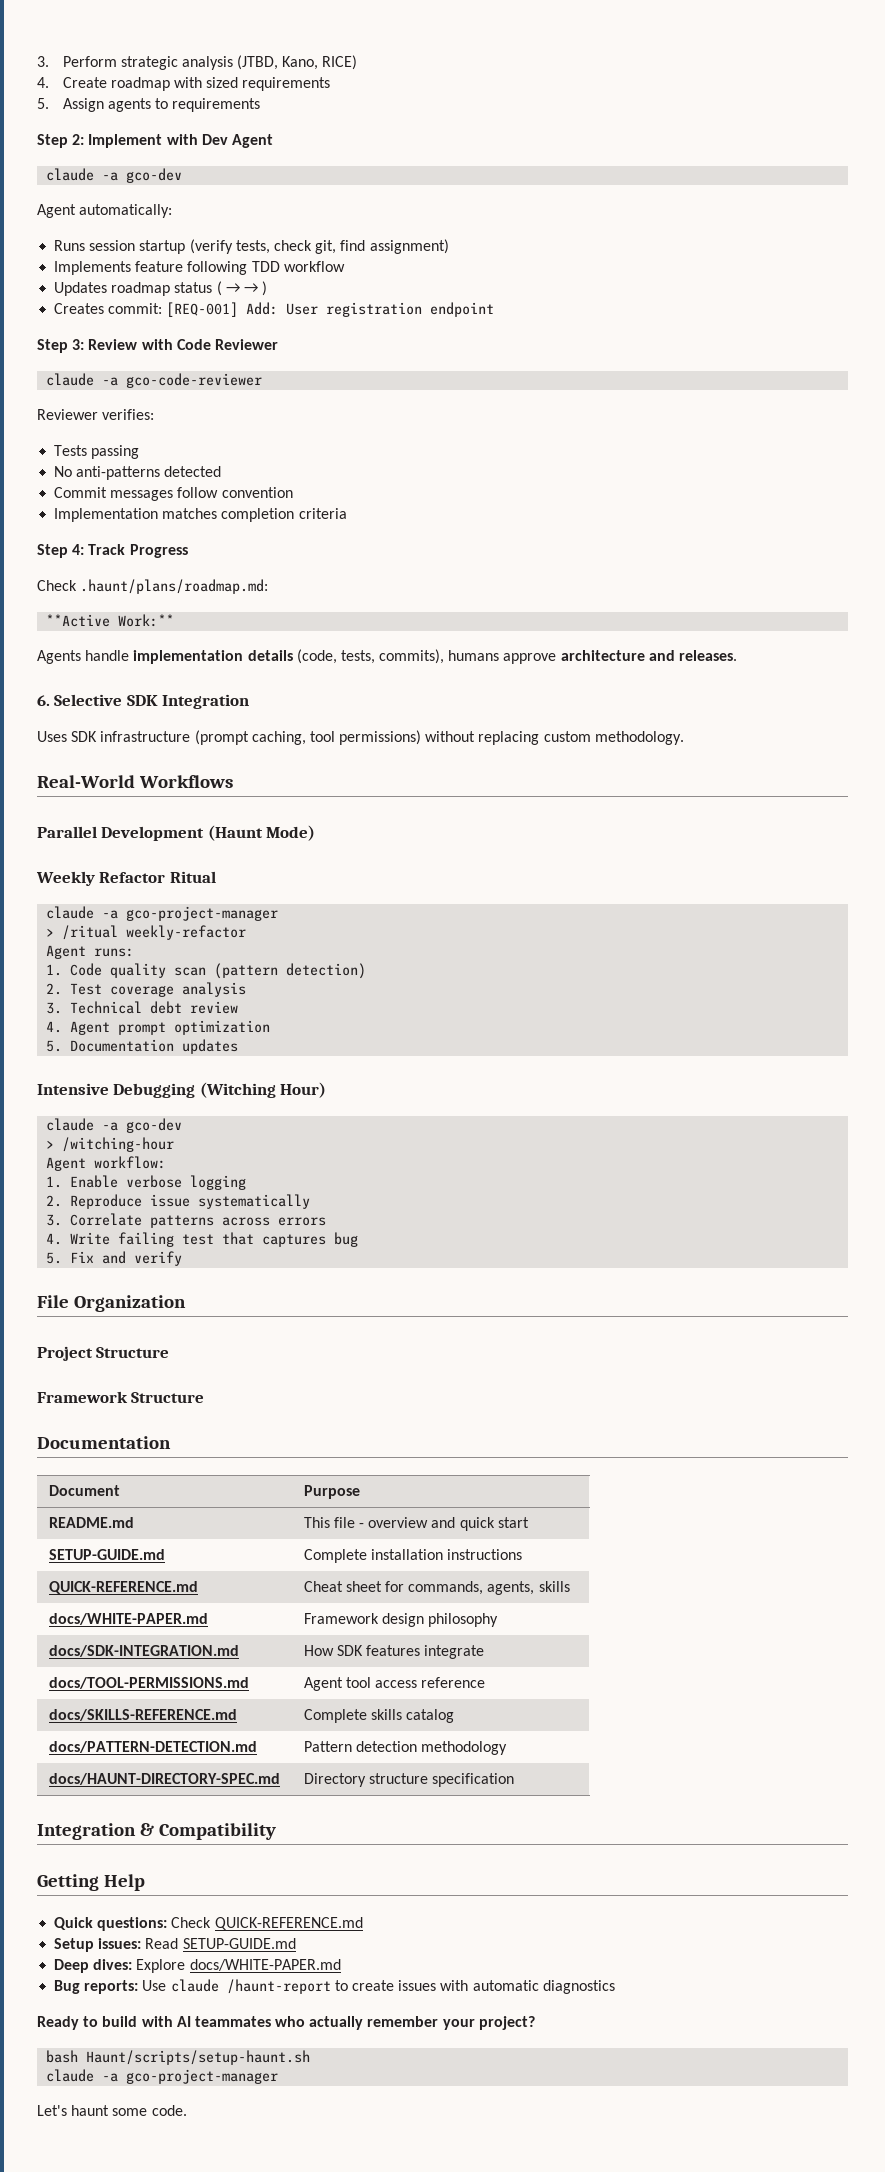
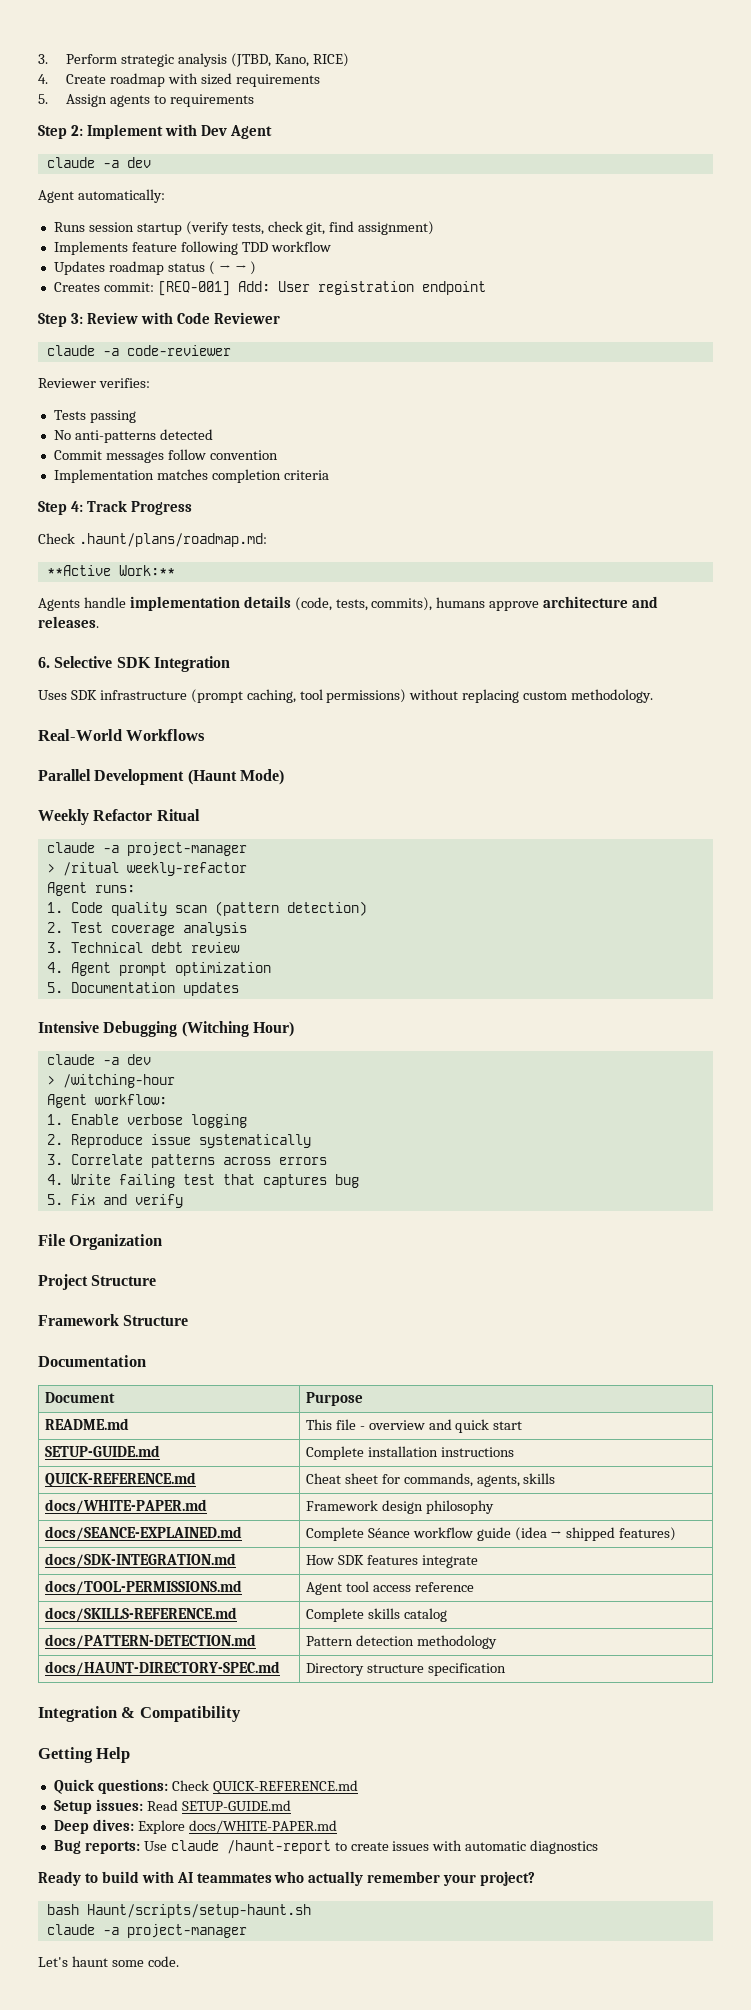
[126,168,183,183] gco-dev -> [126,157,151,168] dev
[126,373,263,388] gco-code-reviewer -> [126,345,231,356] code-reviewer
[126,906,279,921] gco-project-manager -> [126,842,247,856] project-manager
[126,1118,183,1133] gco-dev -> [126,1054,151,1065] dev
(499, 1620) none -> [44,1526,242,1541] [305,1527,677,1541] // docs/SEANCE-EXPLAINED.md | Complete Séance workflow guide (idea → shipped features)
[126,2069,279,2084] gco-project-manager -> [126,1924,247,1938] project-manager

